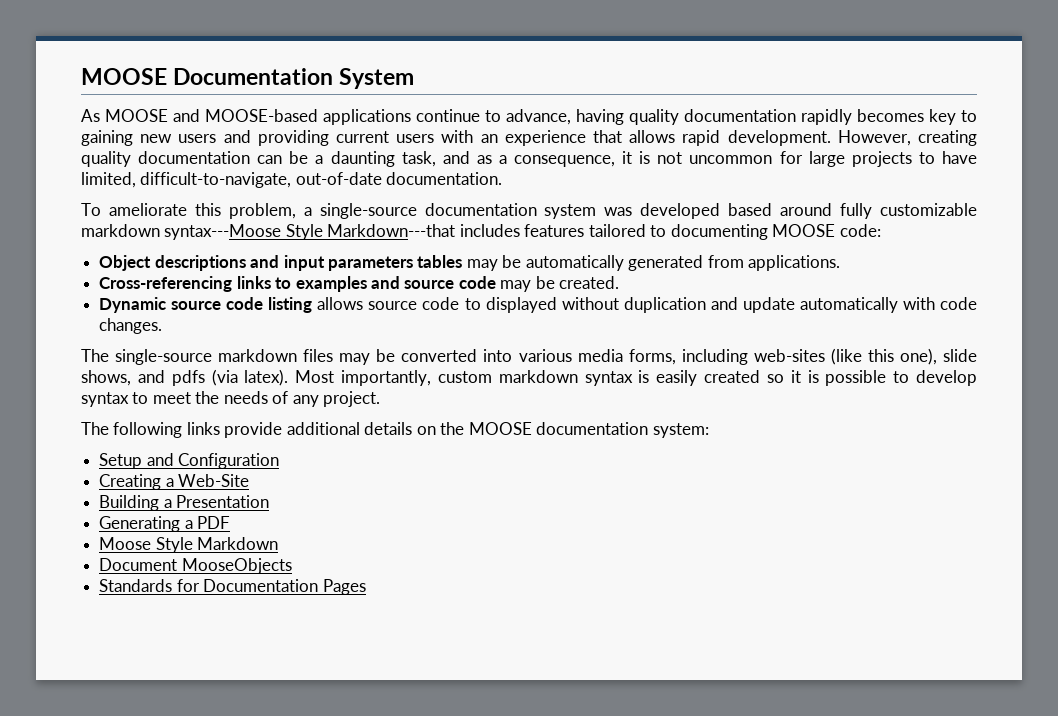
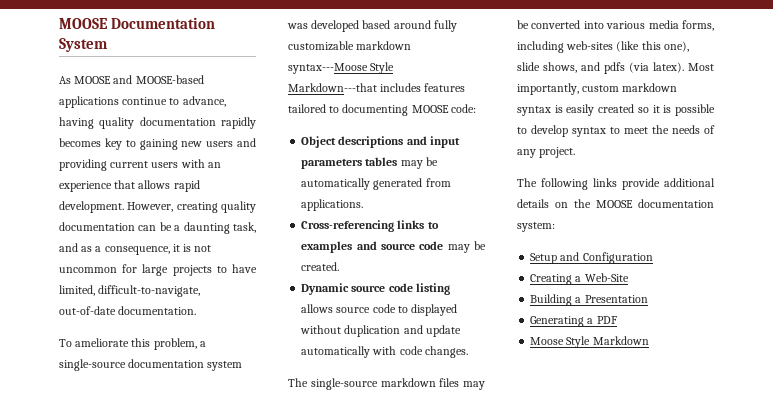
[99,558,292,574] [99,579,366,595] // Document MooseObjects // Standards for Documentation Pages -> (649, 340) none

